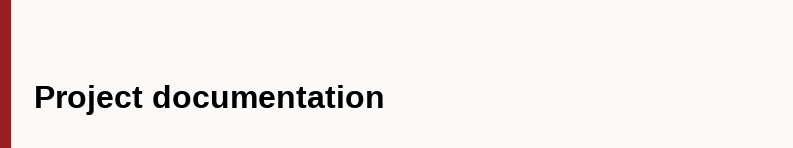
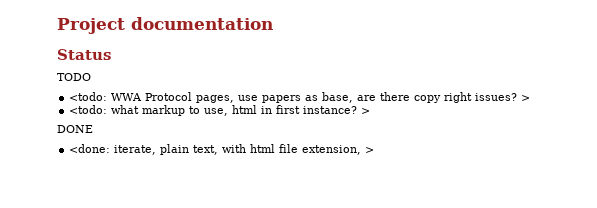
(385, 96) none -> [57,49,111,60] [57,73,91,81] [69,92,531,103] [69,105,371,116] [57,125,93,133] [69,144,375,155] // Status // TODO // <todo: WWA Protocol pages, use papers as base, are there copy right issues? > // <todo: what markup to use, html in first instance? > // DONE // <done: iterate, plain text, with html file extension, >

